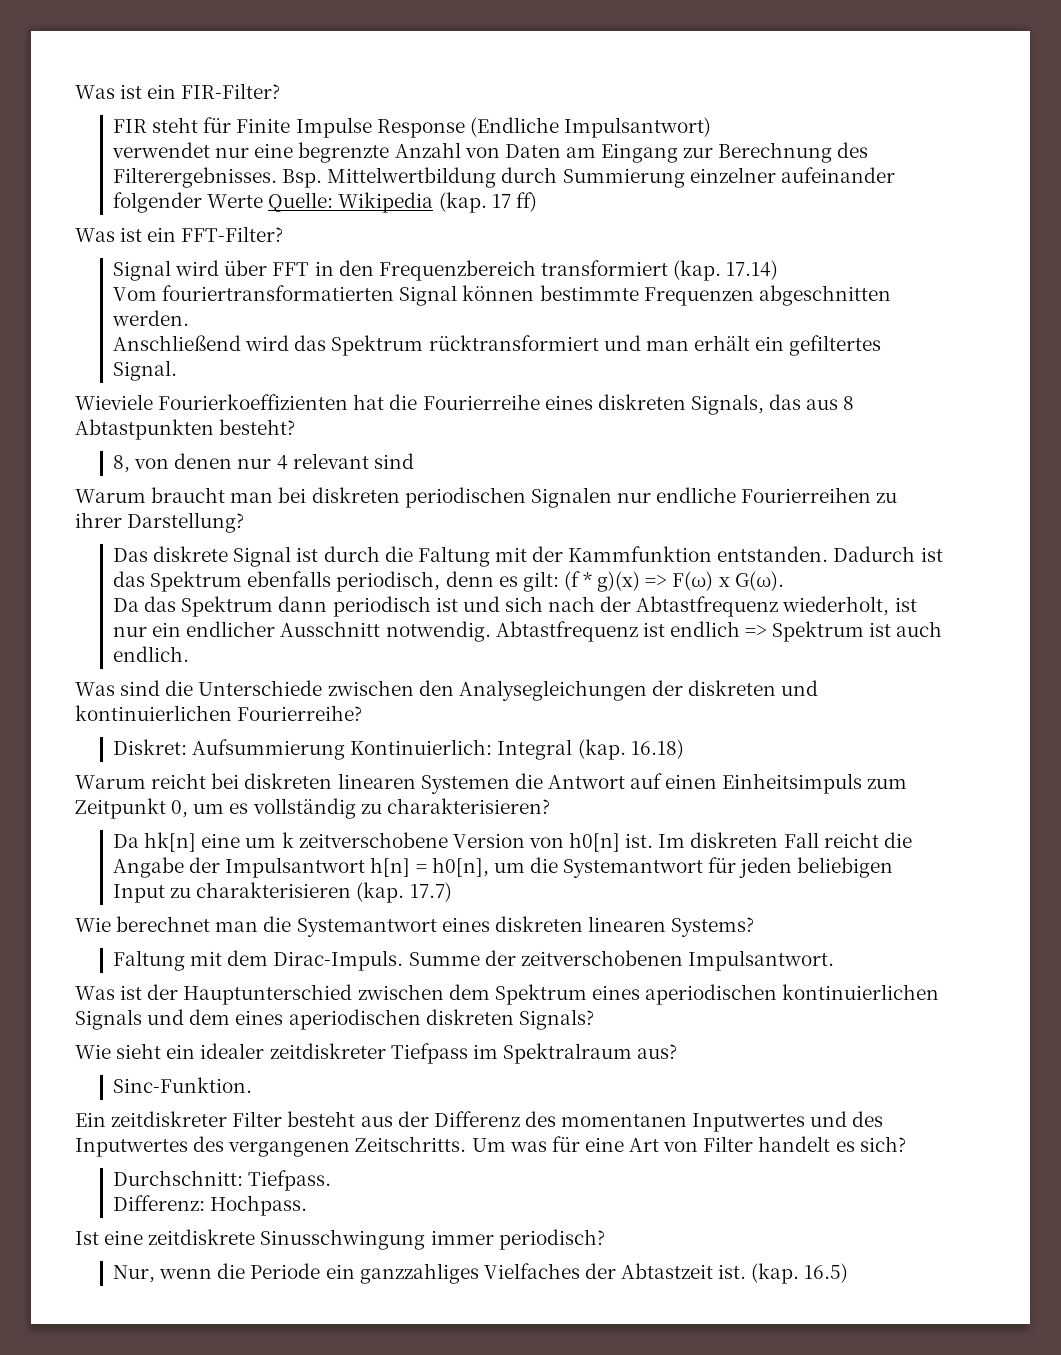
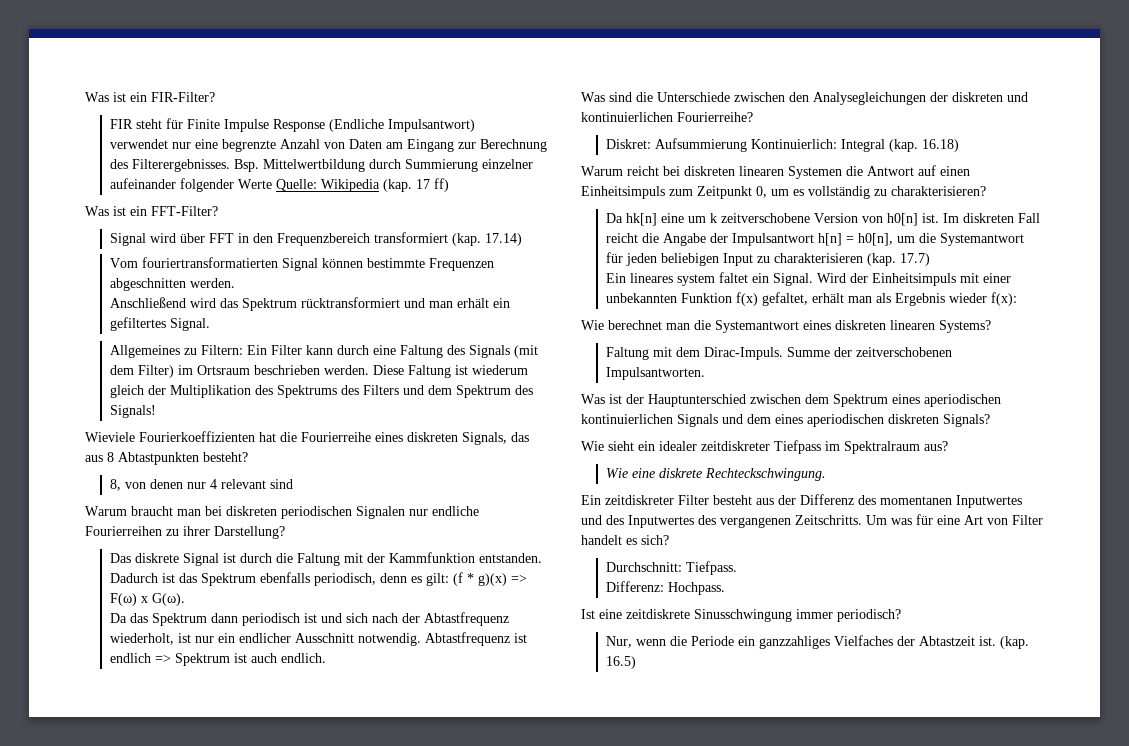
(177, 370) none -> [109,345,538,358] [109,365,528,378] [109,385,533,398] [109,405,156,418] // Allgemeines zu Filtern: Ein Filter kann durch eine Faltung des Signals (mit dem Filter) im Ortsraum beschrieben werden. Diese Faltung ist wiederum gleich der Multiplikation des Spektrums des Filters und dem Spektrum des Signals!
(452, 892) none -> [605,272,1011,286] [605,292,1017,306] // Ein lineares system faltet ein Signal. Wird der Einheitsimpuls mit einer unbekannten Funktion f(x) gefaltet, erhält man als Ergebnis wieder f(x):
[687,950,834,971] Impulsantwort. -> [605,367,705,380] Impulsantworten.
[112,1077,252,1093] Sinc-Funktion. -> [605,468,826,481] Wie eine diskrete Rechteckschwingung.

